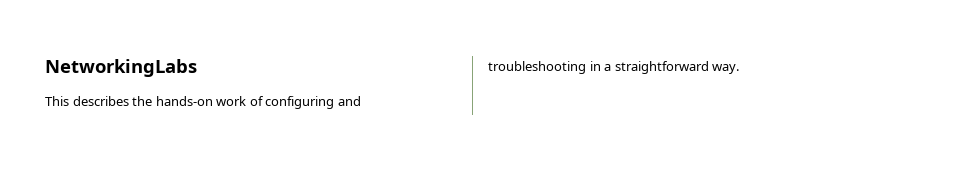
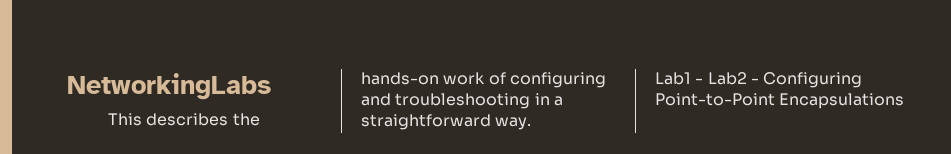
(740, 69) none -> [655,72,863,88] [655,93,905,109] // Lab1 - Lab2 - Configuring Point-to-Point Encapsulations

